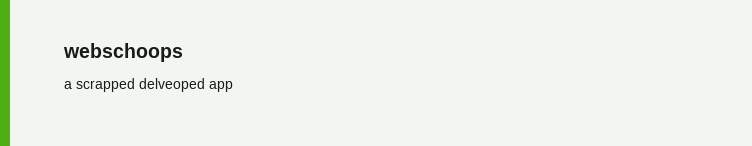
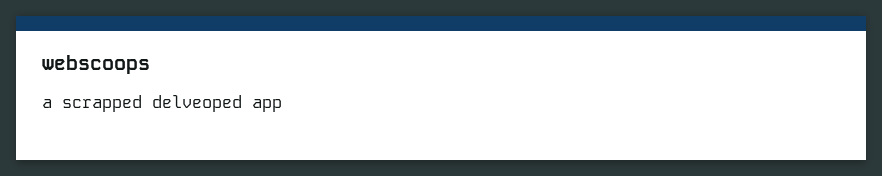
[63,43,183,62] webschoops -> [42,55,150,74] webscoops

